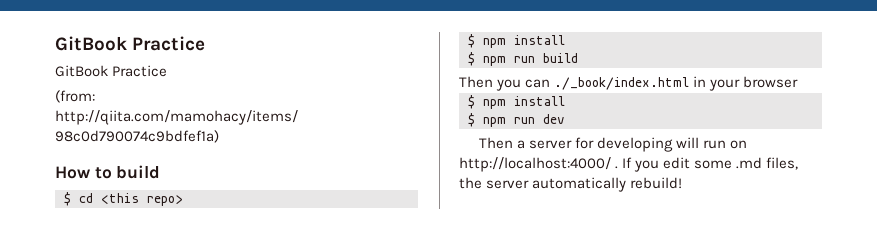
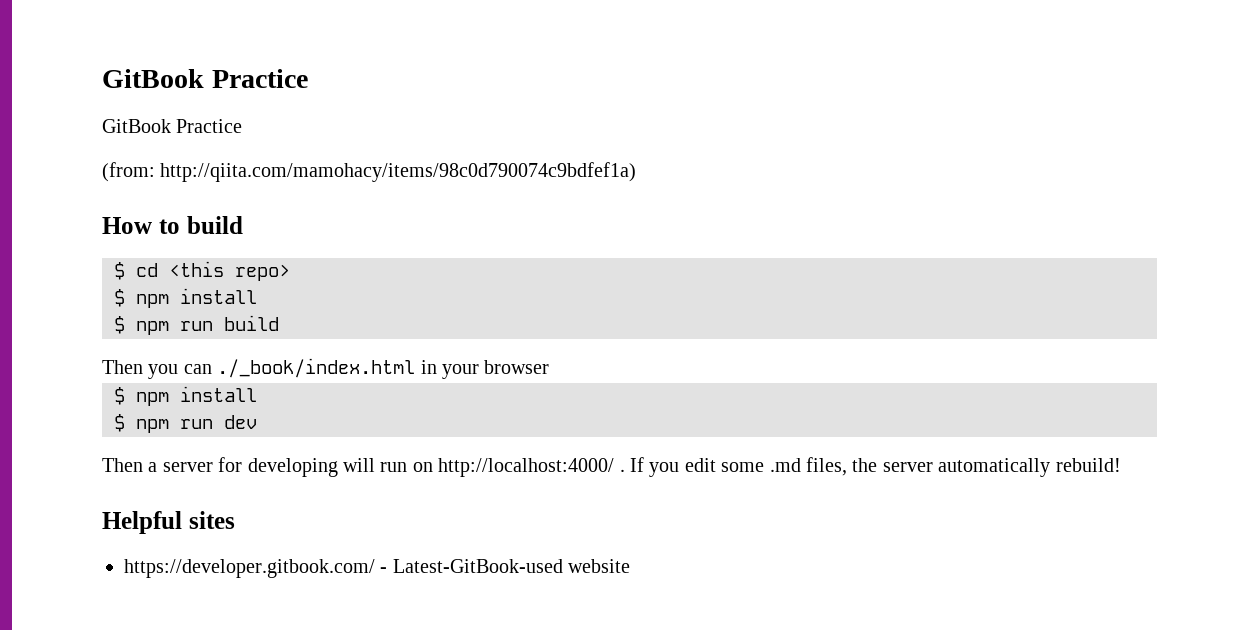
(683, 183) none -> [102,511,235,534] [124,559,631,578] // Helpful sites // https://developer.gitbook.com/ - Latest-GitBook-used website

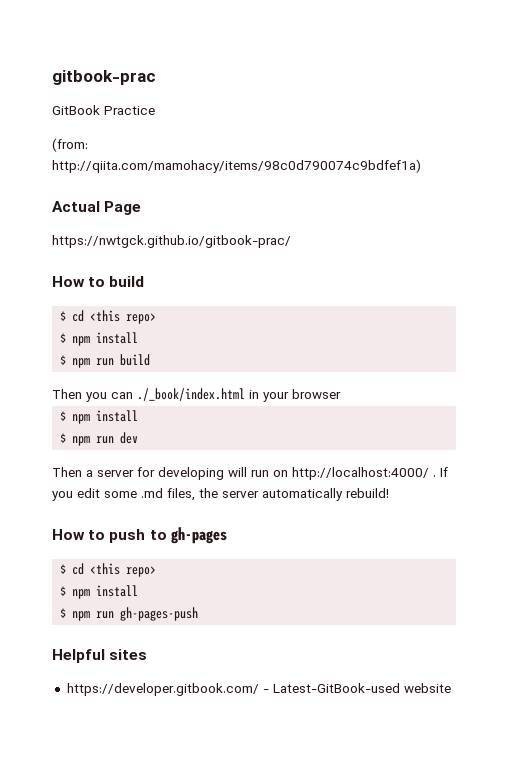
[102,69,308,88] GitBook Practice -> [52,70,156,85] gitbook-prac
(637, 172) none -> [52,201,142,215] [52,235,291,248] // Actual Page // https://nwtgck.github.io/gitbook-prac/
(1121, 465) none -> [52,527,227,544] [60,563,157,577] [60,585,139,599] [60,607,199,621] // How to push to gh-pages // $ cd <this repo> // $ npm install // $ npm run gh-pages-push

